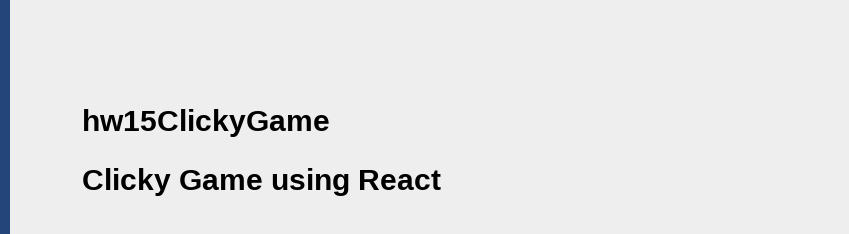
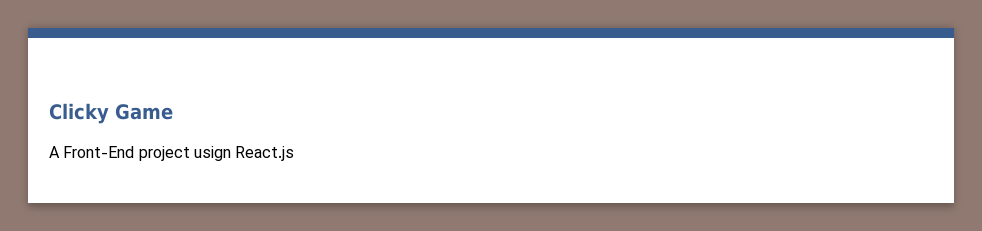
[82,109,330,137] hw15ClickyGame // -> (49, 113) none
[271,168,442,196] using React -> [49,146,295,161] // A Front-End project usign React.js

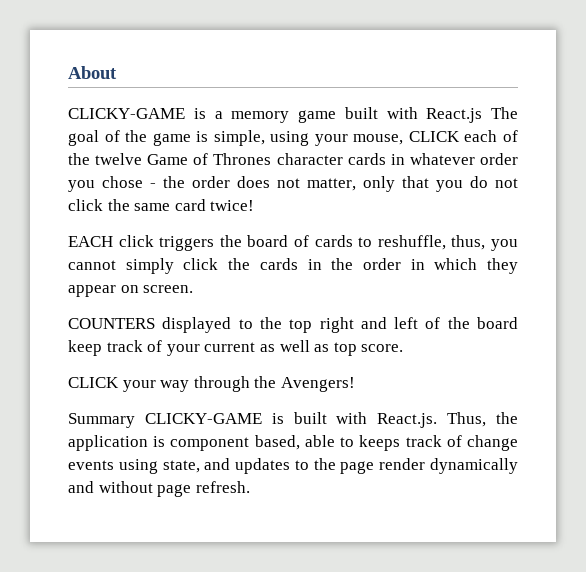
[49,103,173,124] [49,146,295,161] Clicky Game // A Front-End project usign React.js -> [68,66,117,79] [68,107,518,123] [68,130,518,146] [68,153,518,165] [68,176,518,192] [68,199,255,211] [68,235,518,251] [68,258,518,274] [68,285,194,297] [68,317,518,333] [68,340,404,356] [68,376,355,392] [68,412,518,428] [68,435,518,451] [68,458,518,474] [68,481,250,497] About // CLICKY-GAME is a memory game built with React.js The goal of the game is simple, using your mouse, CLICK each of the twelve Game of Thrones character cards in whatever order you chose - the order does not matter, only that you do not click the same card twice! // EACH click triggers the board of cards to reshuffle, thus, you cannot simply click the cards in the order in which they appear on screen. // COUNTERS displayed to the top right and left of the board keep track of your current as well as top score. // CLICK your way through the Avengers! // Summary CLICKY-GAME is built with React.js. Thus, the application is component based, able to keeps track of change events using state, and updates to the page render dynamically and without page refresh.

